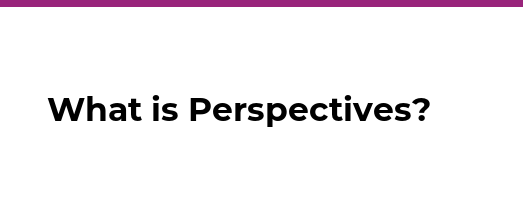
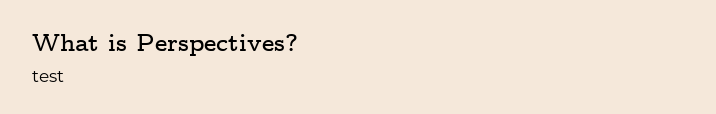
(431, 111) none -> [32,71,64,82] // test

